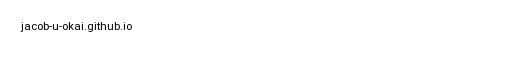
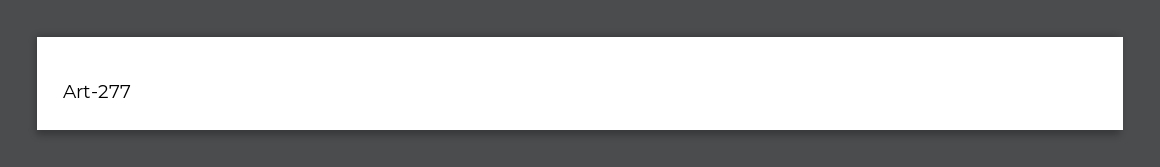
[20,22,132,32] jacob-u-okai.github.io -> [63,85,131,98] Art-277

